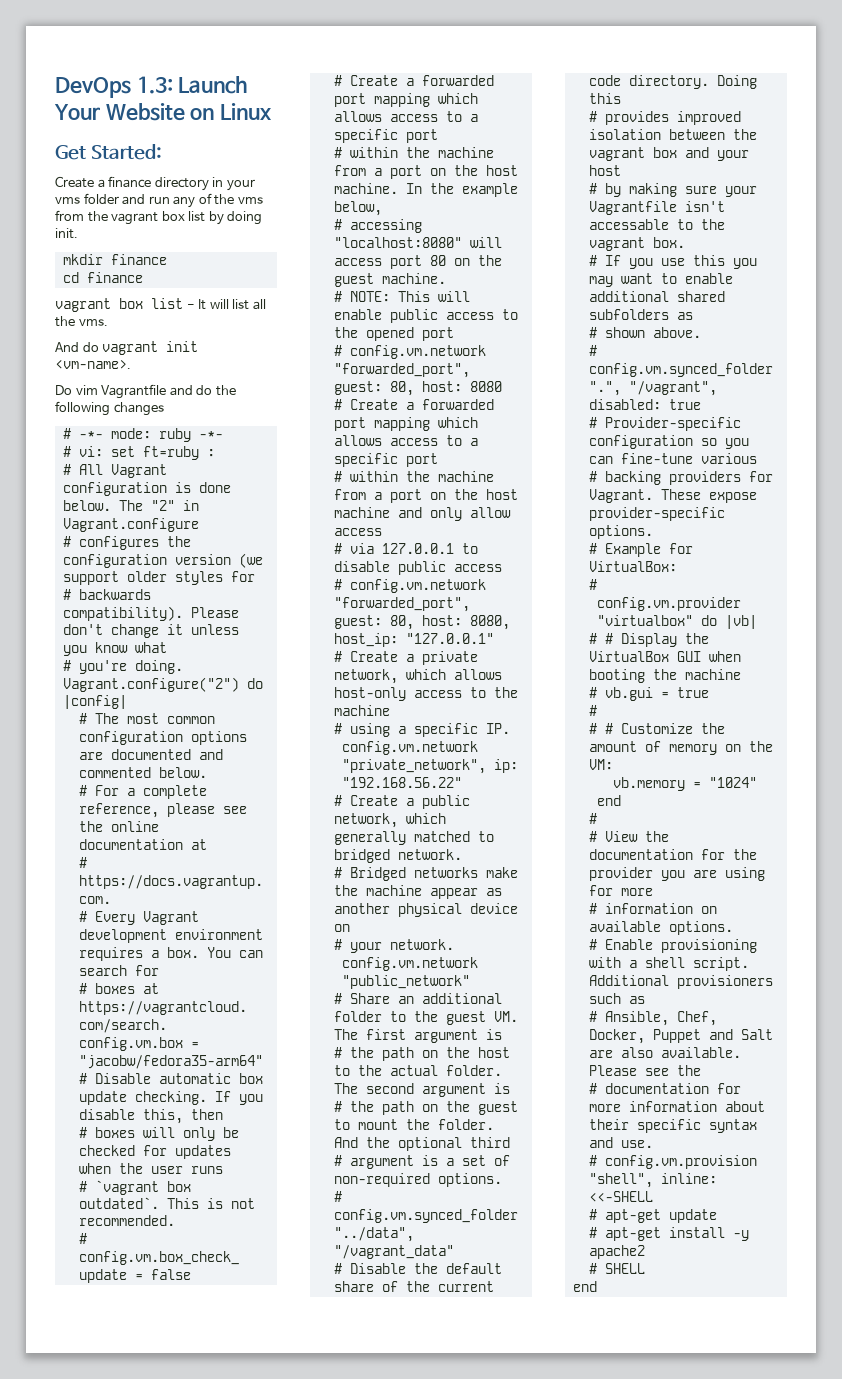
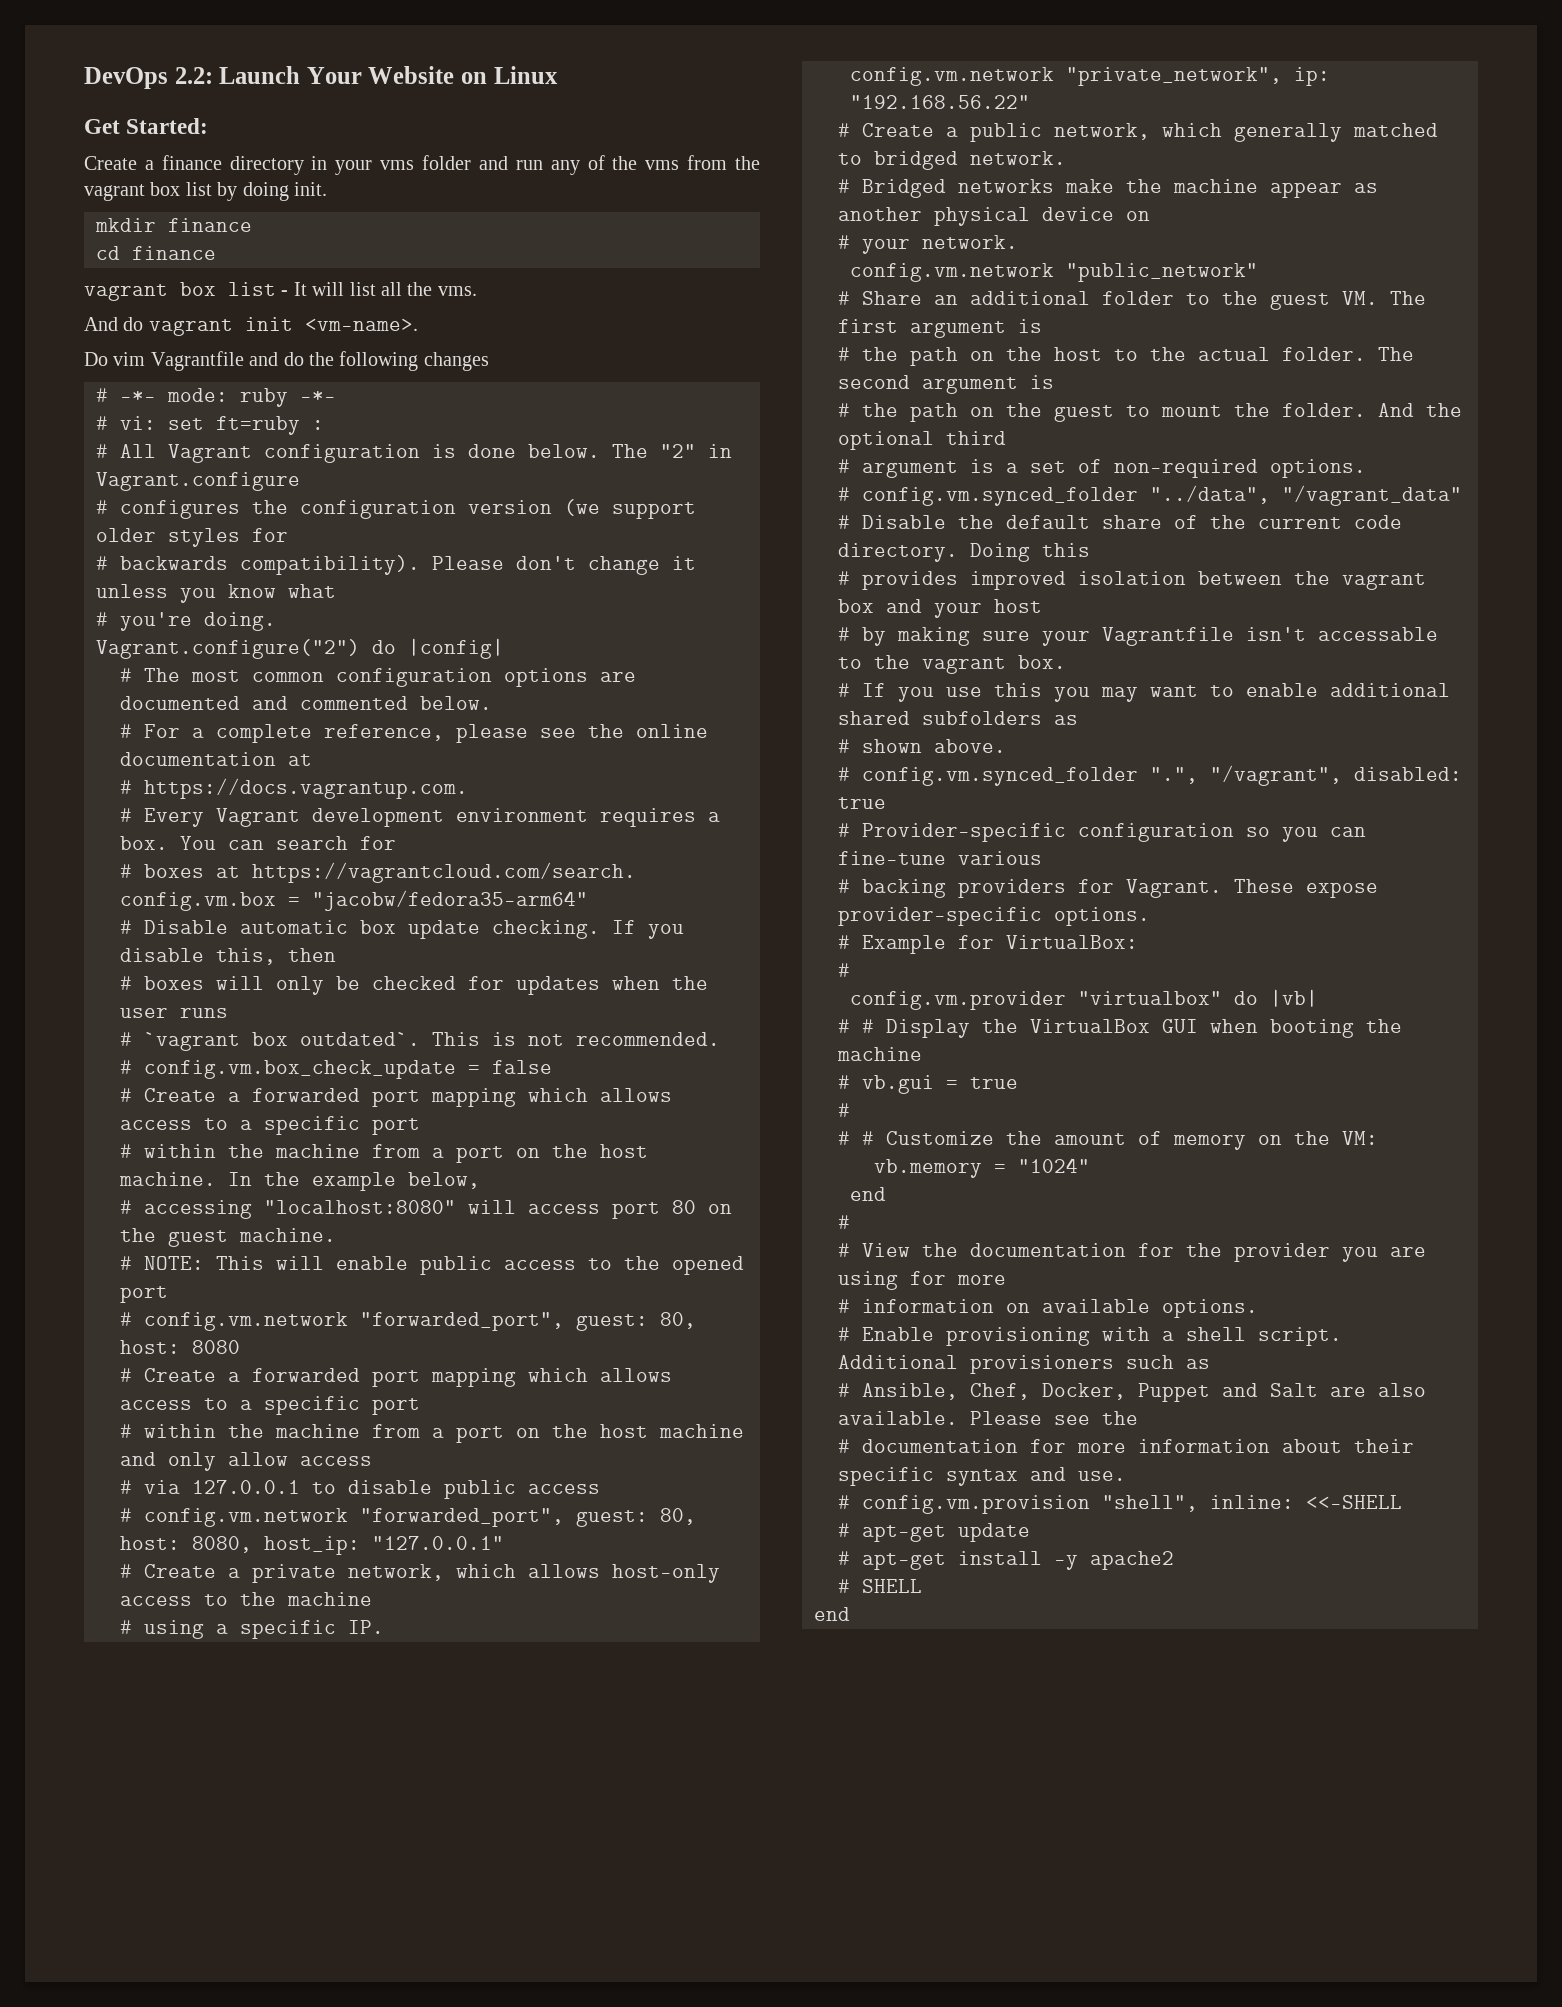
[136,76,173,94] 1.3: -> [174,67,213,84] 2.2:

